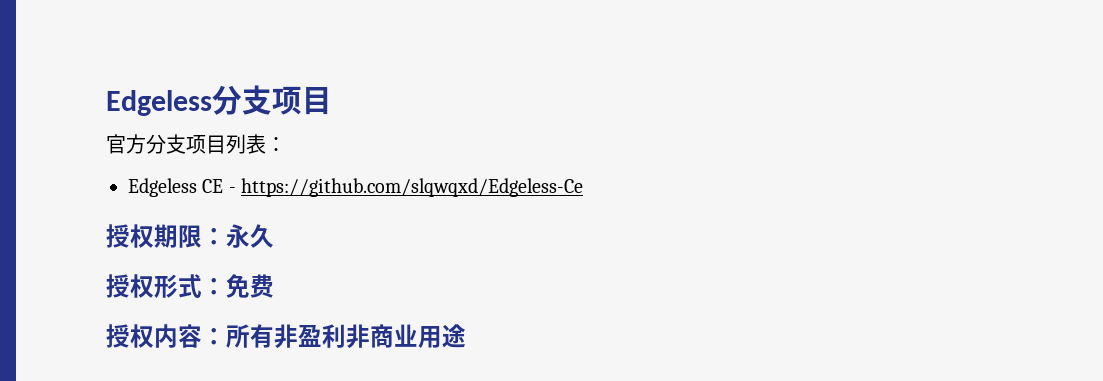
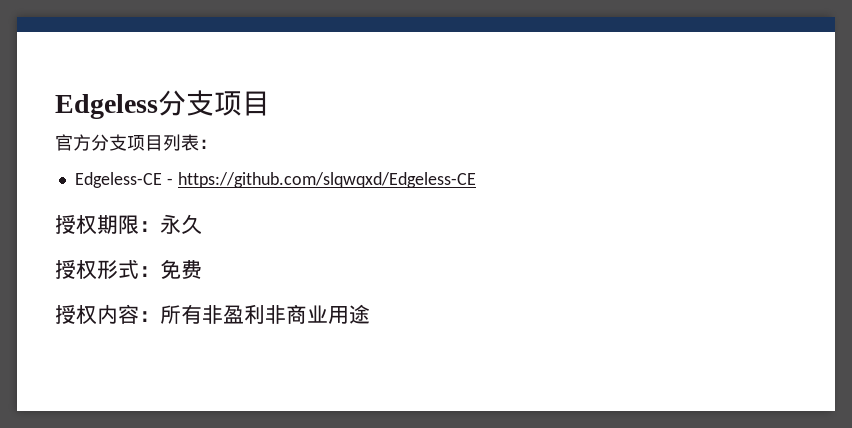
[128,178,584,197] Edgeless CE - https://github.com/slqwqxd/Edgeless-Ce -> [74,172,476,188] Edgeless-CE - https://github.com/slqwqxd/Edgeless-CE

